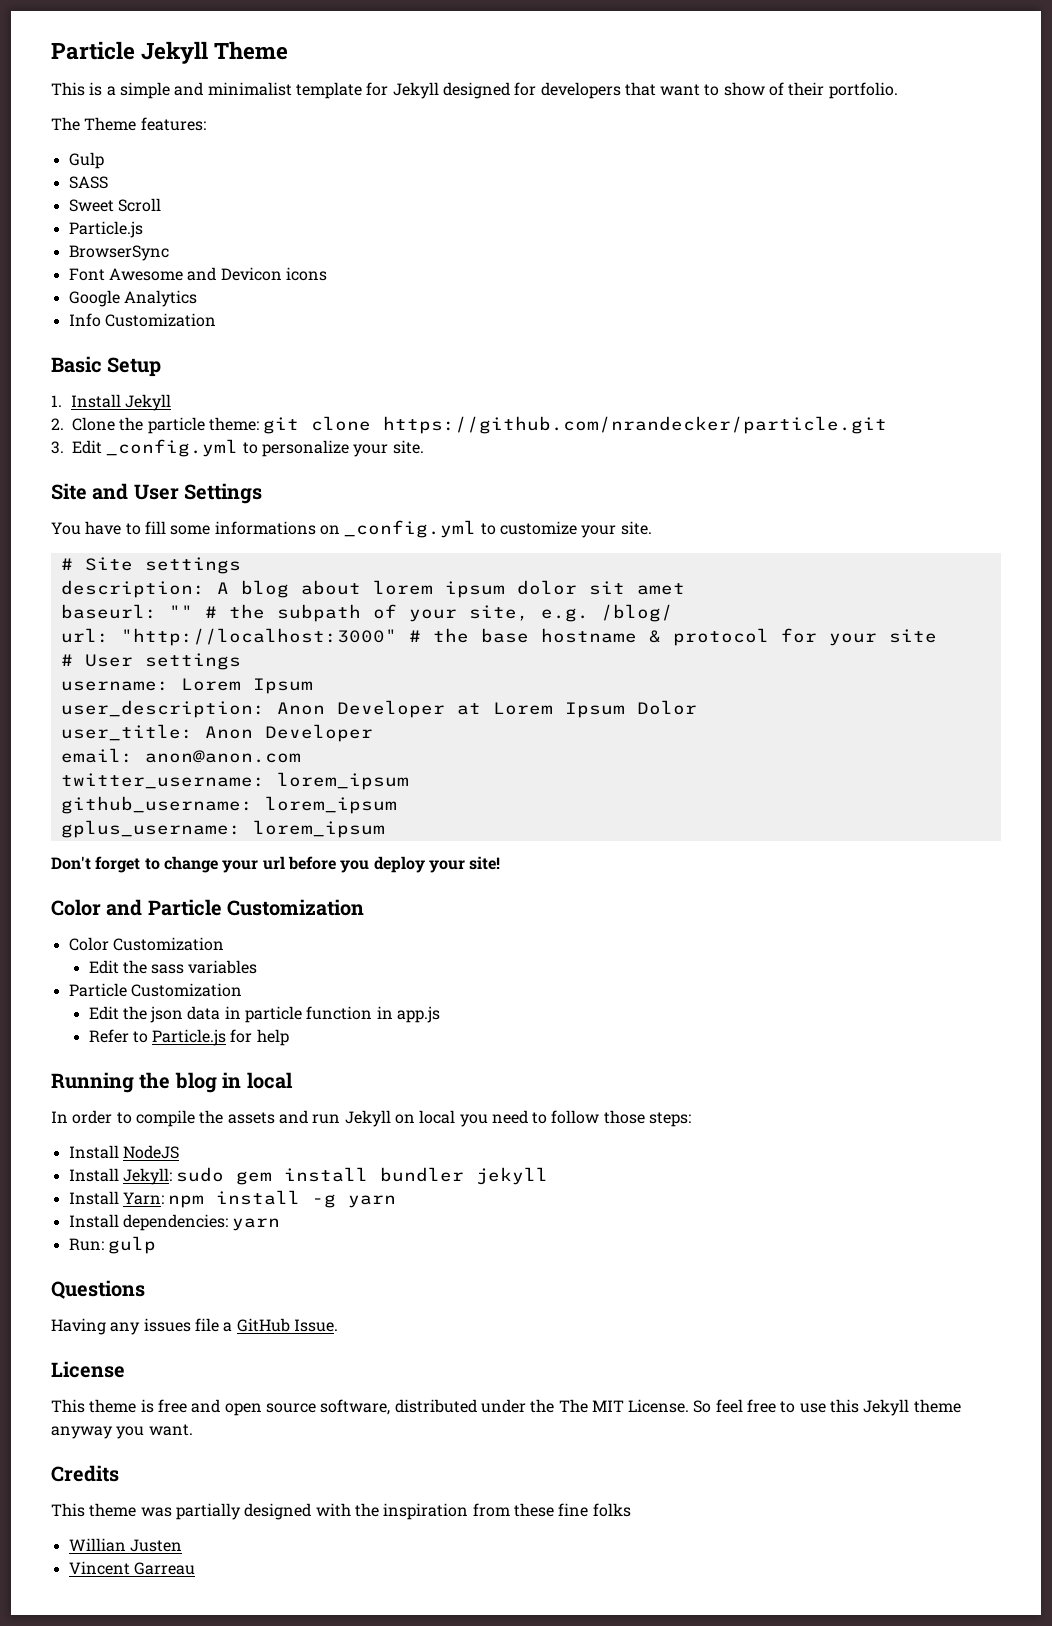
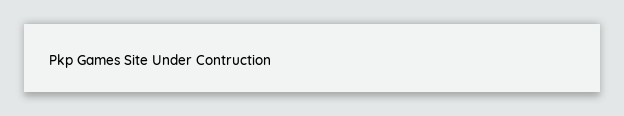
[51,41,289,64] [51,82,898,99] [51,117,206,131] [68,152,104,169] [68,176,108,189] [68,198,161,212] [68,221,143,238] [68,245,169,261] [68,267,327,281] [68,290,197,307] [68,313,216,327] [51,356,162,377] [51,394,172,411] [51,416,888,434] [51,439,424,457] [51,483,263,504] [51,520,652,538] [60,557,241,574] [60,580,685,598] [60,604,673,622] [60,628,937,646] [60,653,241,670] [60,678,313,694] [60,700,697,718] [60,724,373,742] [60,748,301,763] [60,772,409,790] [60,796,397,814] [60,820,385,838] [51,856,501,873] [51,899,365,916] [68,937,224,951] [88,960,258,974] [68,983,242,997] [88,1006,441,1023] [88,1029,289,1046] [51,1072,293,1093] [51,1110,692,1127] [68,1145,179,1159] [68,1167,549,1185] [68,1190,397,1208] [68,1214,281,1231] [68,1236,156,1254] [51,1280,145,1299] [51,1318,338,1335] [51,1361,125,1378] [51,1399,961,1416] [51,1424,193,1439] [51,1465,119,1482] [51,1503,631,1520] [68,1538,182,1552] [68,1561,195,1575] Particle Jekyll Theme // This is a simple and minimalist template for Jekyll designed for developers that want to show of their portfolio. // The Theme features: // Gulp // SASS // Sweet Scroll // Particle.js // BrowserSync // Font Awesome and Devicon icons // Google Analytics // Info Customization // Basic Setup // 1. Install Jekyll // 2. Clone the particle theme: git clone https://github.com/nrandecker/particle.git // 3. Edit _config.yml to personalize your site. // Site and User Settings // You have to fill some informations on _config.yml to customize your site. // # Site settings // description: A blog about lorem ipsum dolor sit amet // baseurl: "" # the subpath of your site, e.g. /blog/ // url: "http://localhost:3000" # the base hostname & protocol for your site // # User settings // username: Lorem Ipsum // user_description: Anon Developer at Lorem Ipsum Dolor // user_title: Anon Developer // email: anon@anon.com // twitter_username: lorem_ipsum // github_username: lorem_ipsum // gplus_username: lorem_ipsum // Don't forget to change your url before you deploy your site! // Color and Particle Customization // Color Customization // Edit the sass variables // Particle Customization // Edit the json data in particle function in app.js // Refer to Particle.js for help // Running the blog in local // In order to compile the assets and run Jekyll on local you need to follow those steps: // Install NodeJS // Install Jekyll: sudo gem install bundler jekyll // Install Yarn: npm install -g yarn // Install dependencies: yarn // Run: gulp // Questions // Having any issues file a GitHub Issue. // License // This theme is free and open source software, distributed under the The MIT License. So feel free to use this Jekyll theme anyway you want. // Credits // This theme was partially designed with the inspiration from these fine folks // Willian Justen // Vincent Garreau -> [49,54,271,68] Pkp Games Site Under Contruction

